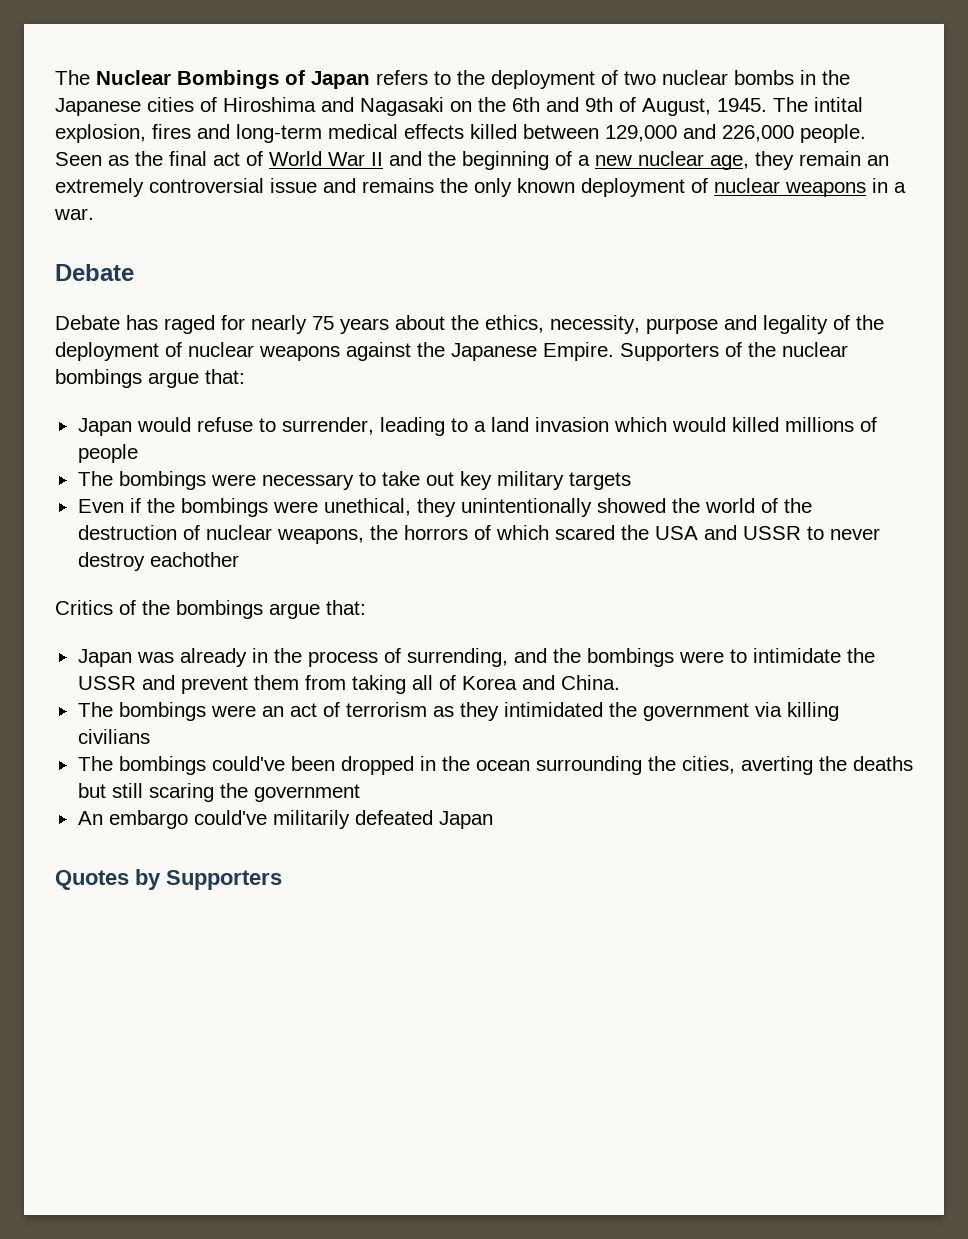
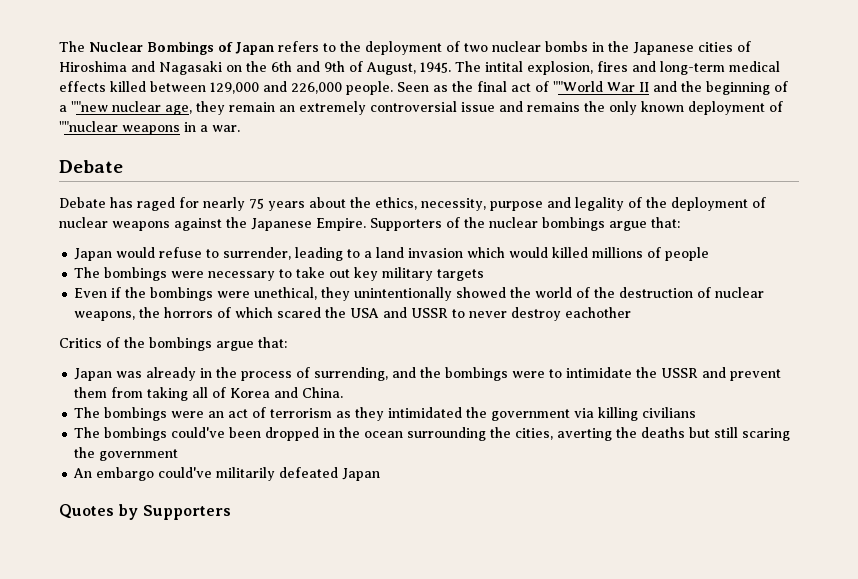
[269,151,322,166] World -> [553,81,603,92] ""World
[595,155,632,166] new -> [71,101,108,112] ""new
[714,178,780,193] nuclear -> [59,121,118,132] ""nuclear

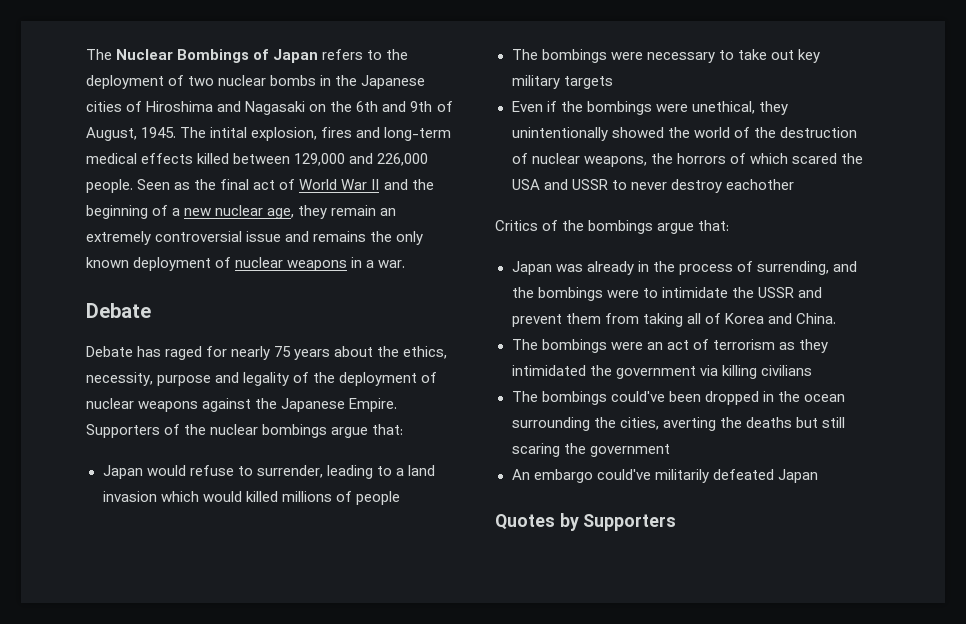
[553,81,603,92] ""World -> [299,179,338,190] World
[71,101,108,112] ""new -> [184,208,212,216] new
[59,121,118,132] ""nuclear -> [235,257,284,268] nuclear

